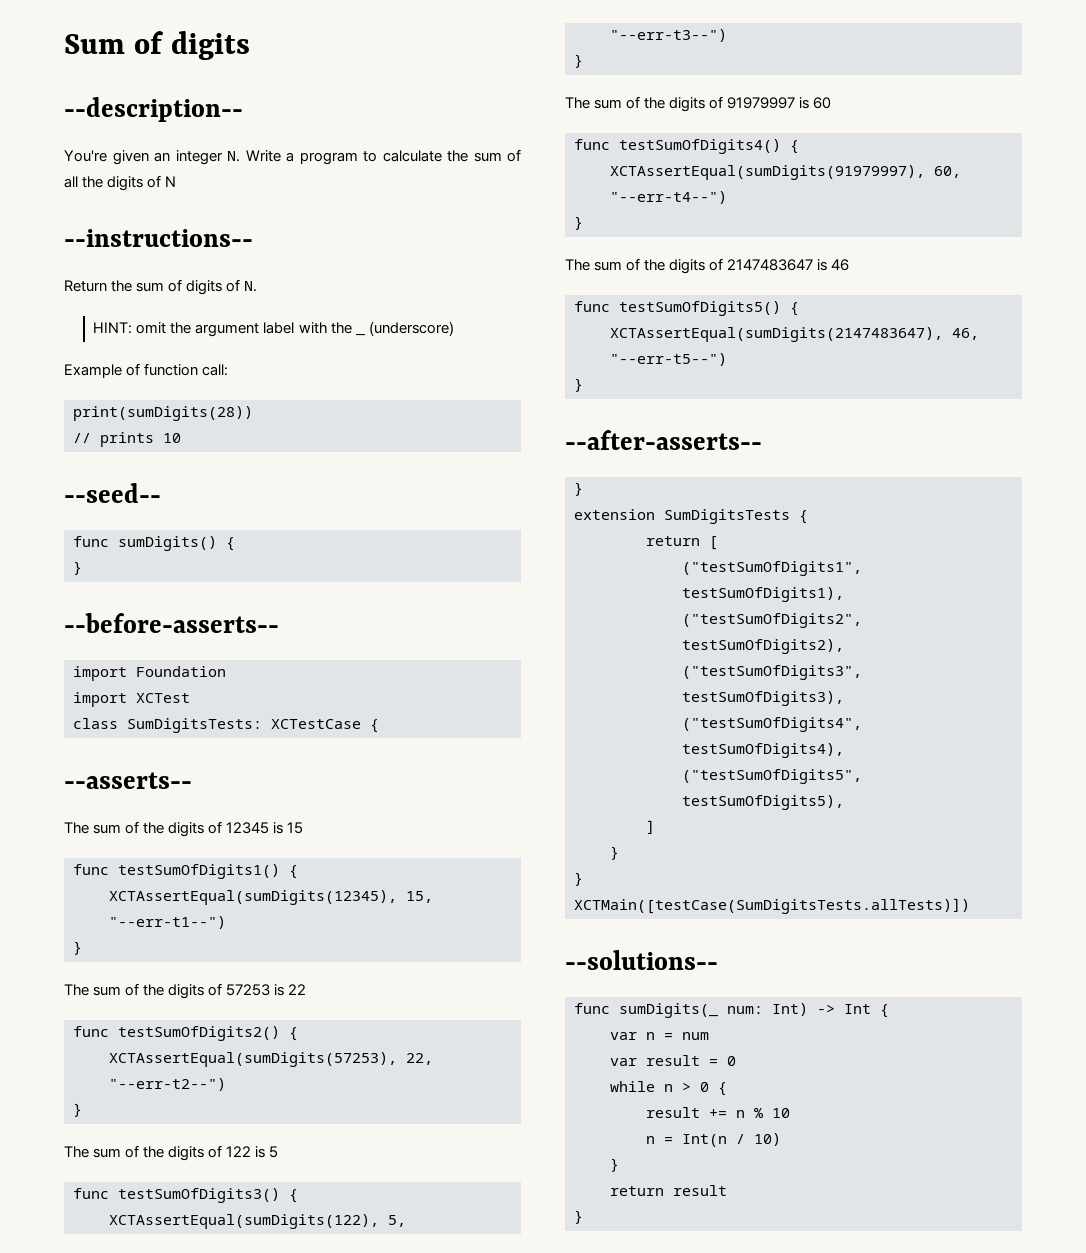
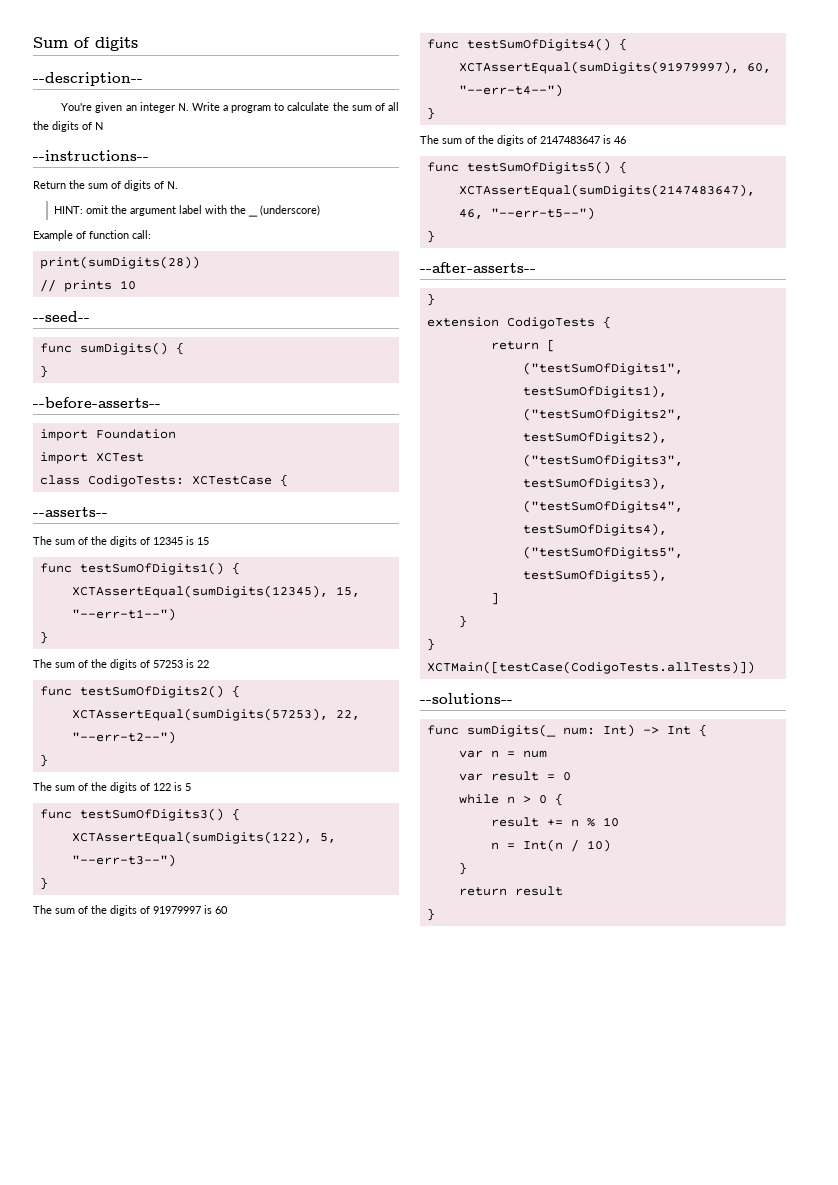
[127,718,262,733] SumDigitsTests: -> [87,475,184,487] CodigoTests:
[664,509,790,524] SumDigitsTests -> [506,317,595,329] CodigoTests
[574,898,970,914] XCTMain([testCase(SumDigitsTests.allTests)]) -> [426,661,755,674] XCTMain([testCase(CodigoTests.allTests)])

